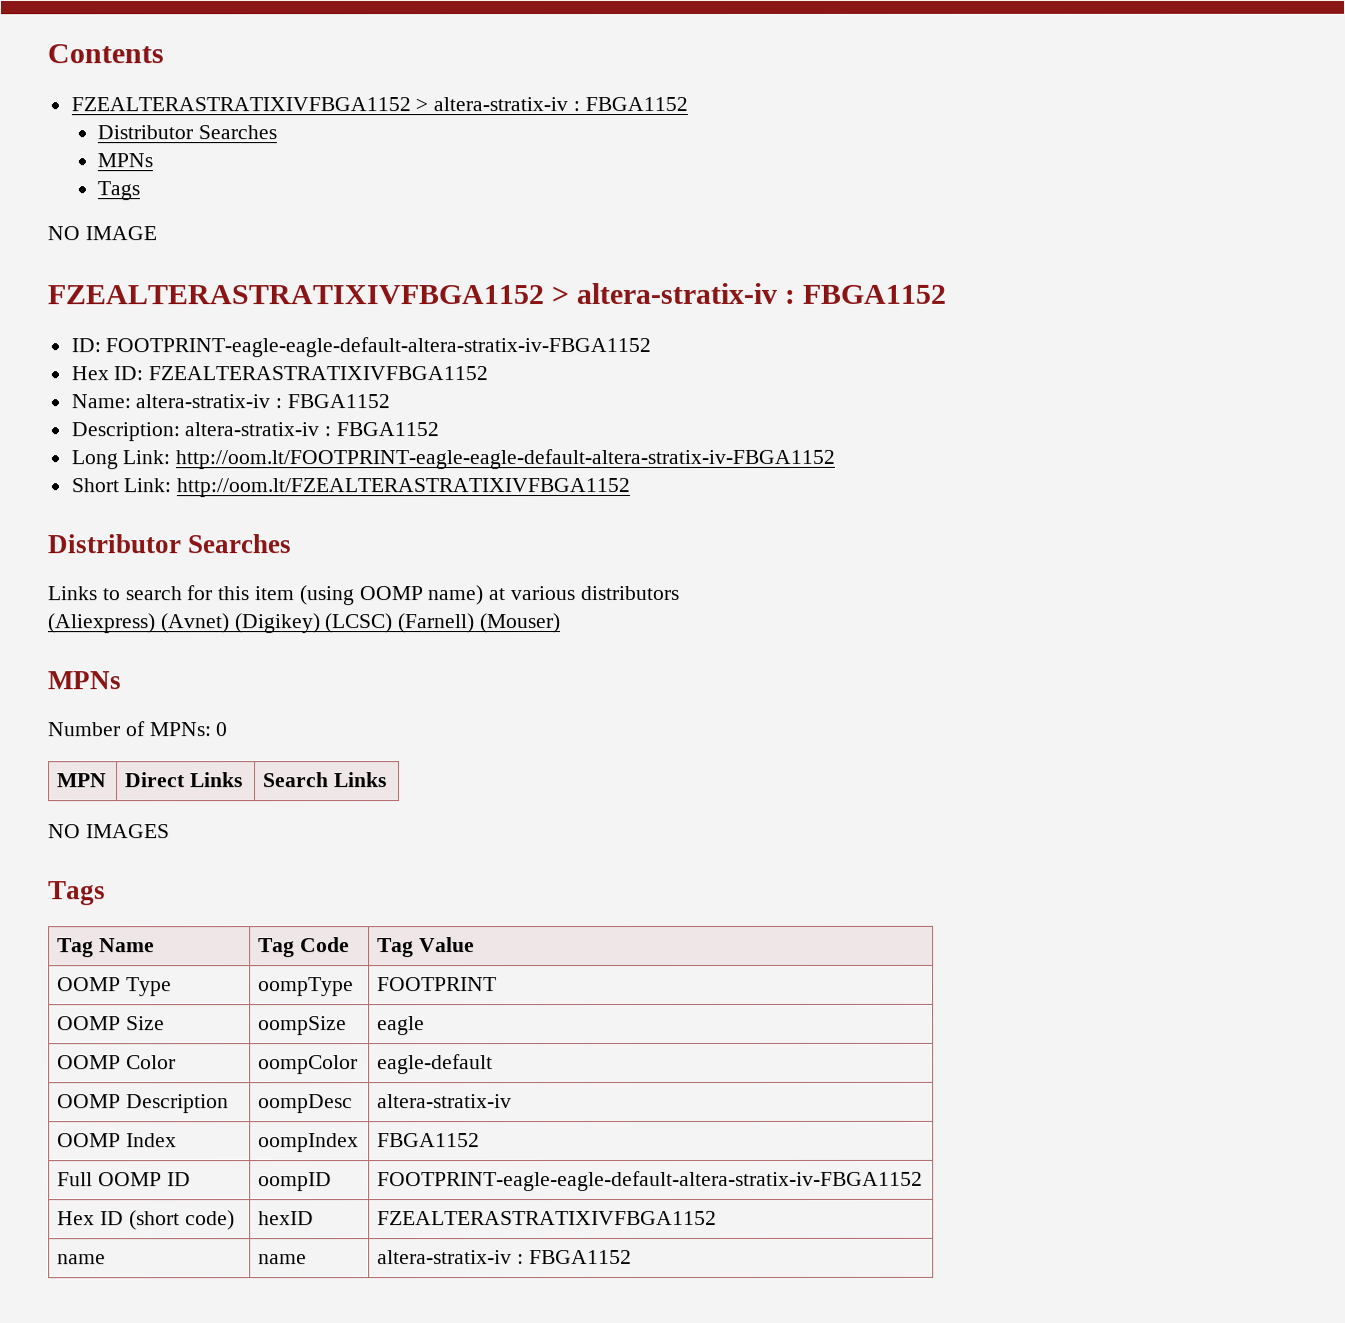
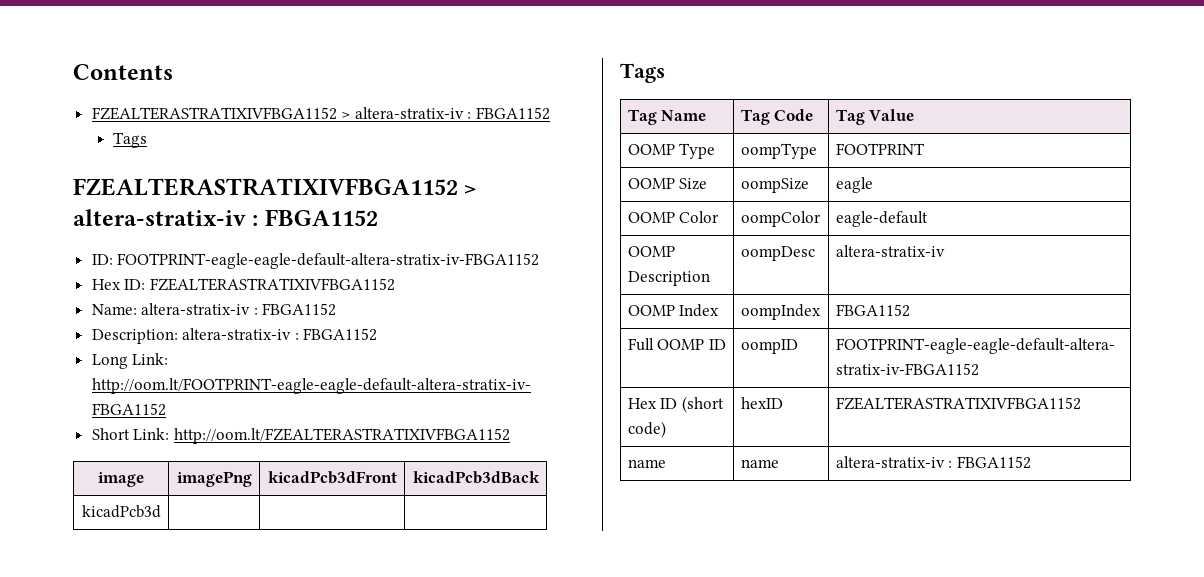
[97,125,278,140] [97,153,154,168] [97,181,141,201] [47,226,157,241] // Distributor Searches // MPNs // Tags // NO IMAGE -> [113,132,148,148] // Tags
[47,534,292,554] [47,585,679,606] [47,613,561,634] [48,671,122,690] [48,721,229,737] [57,773,108,788] [125,772,244,788] [263,772,388,788] [48,824,170,839] // Distributor Searches // Links to search for this item (using OOMP name) at various distributors // (Aliexpress) (Avnet) (Digikey) (LCSC) (Farnell) (Mouser) // MPNs // Number of MPNs: 0 // MPN | Direct Links | Search Links // NO IMAGES -> [98,472,144,487] [176,471,252,487] [267,471,397,484] [412,471,540,484] [81,505,161,518] // image | imagePng | kicadPcb3dFront | kicadPcb3dBack // kicadPcb3d | | |

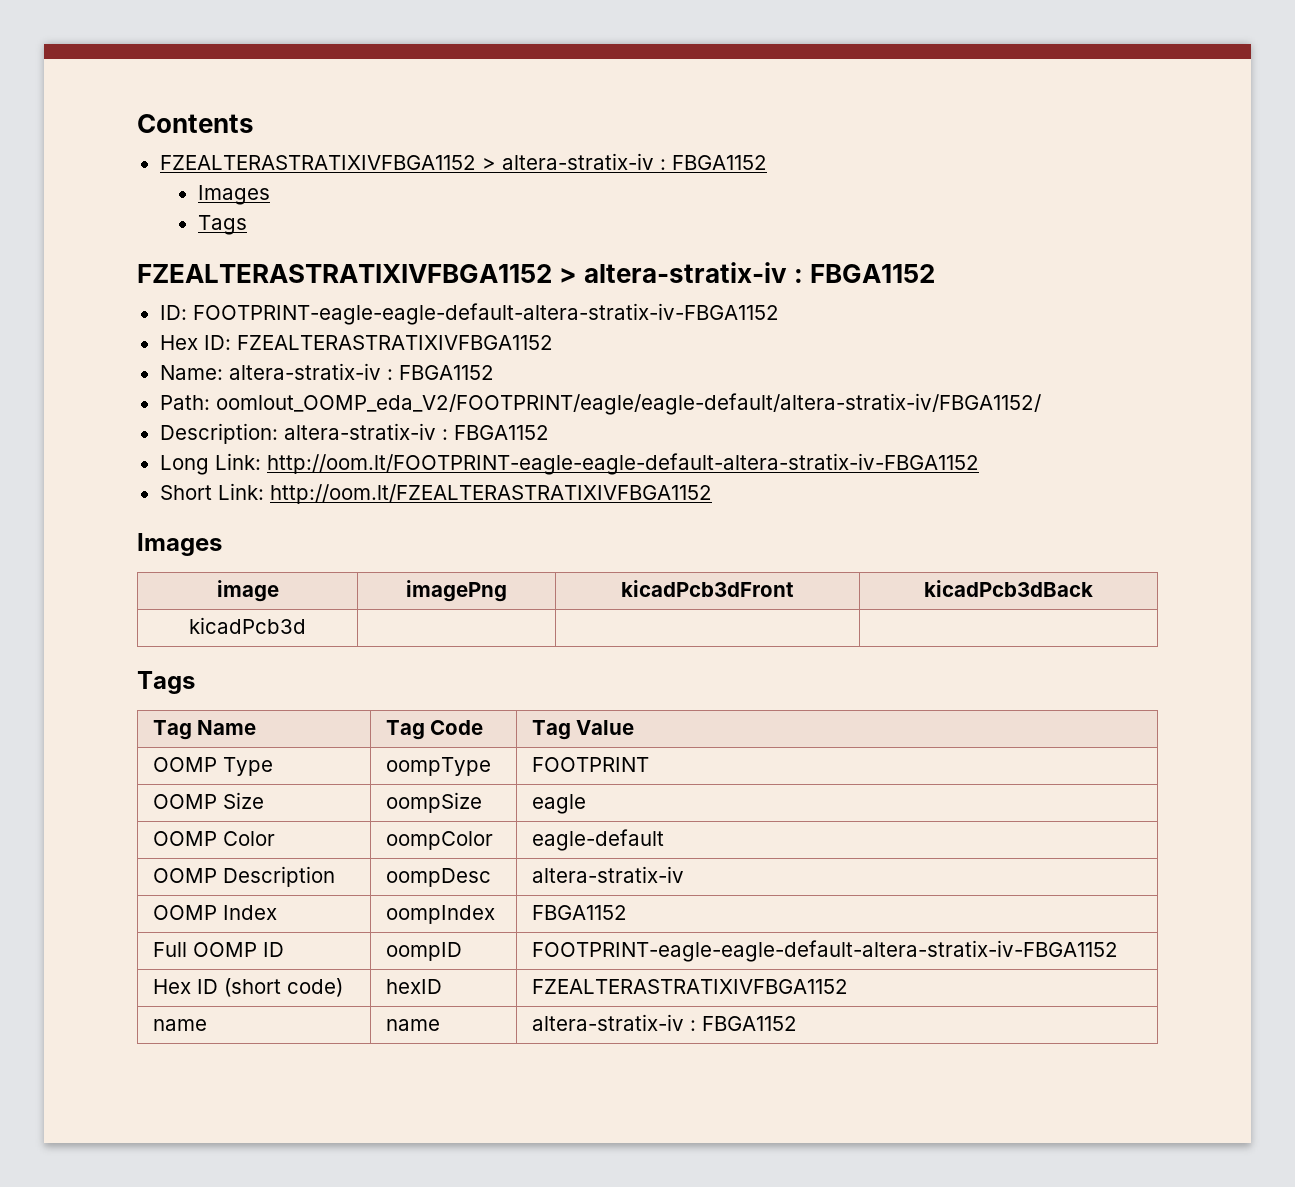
(551, 113) none -> [197,185,270,205] // Images
(337, 309) none -> [159,393,1041,415] // Path: oomlout_OOMP_eda_V2/FOOTPRINT/eagle/eagle-default/altera-stratix-iv/FBGA1152/
(510, 436) none -> [137,533,222,556] // Images

